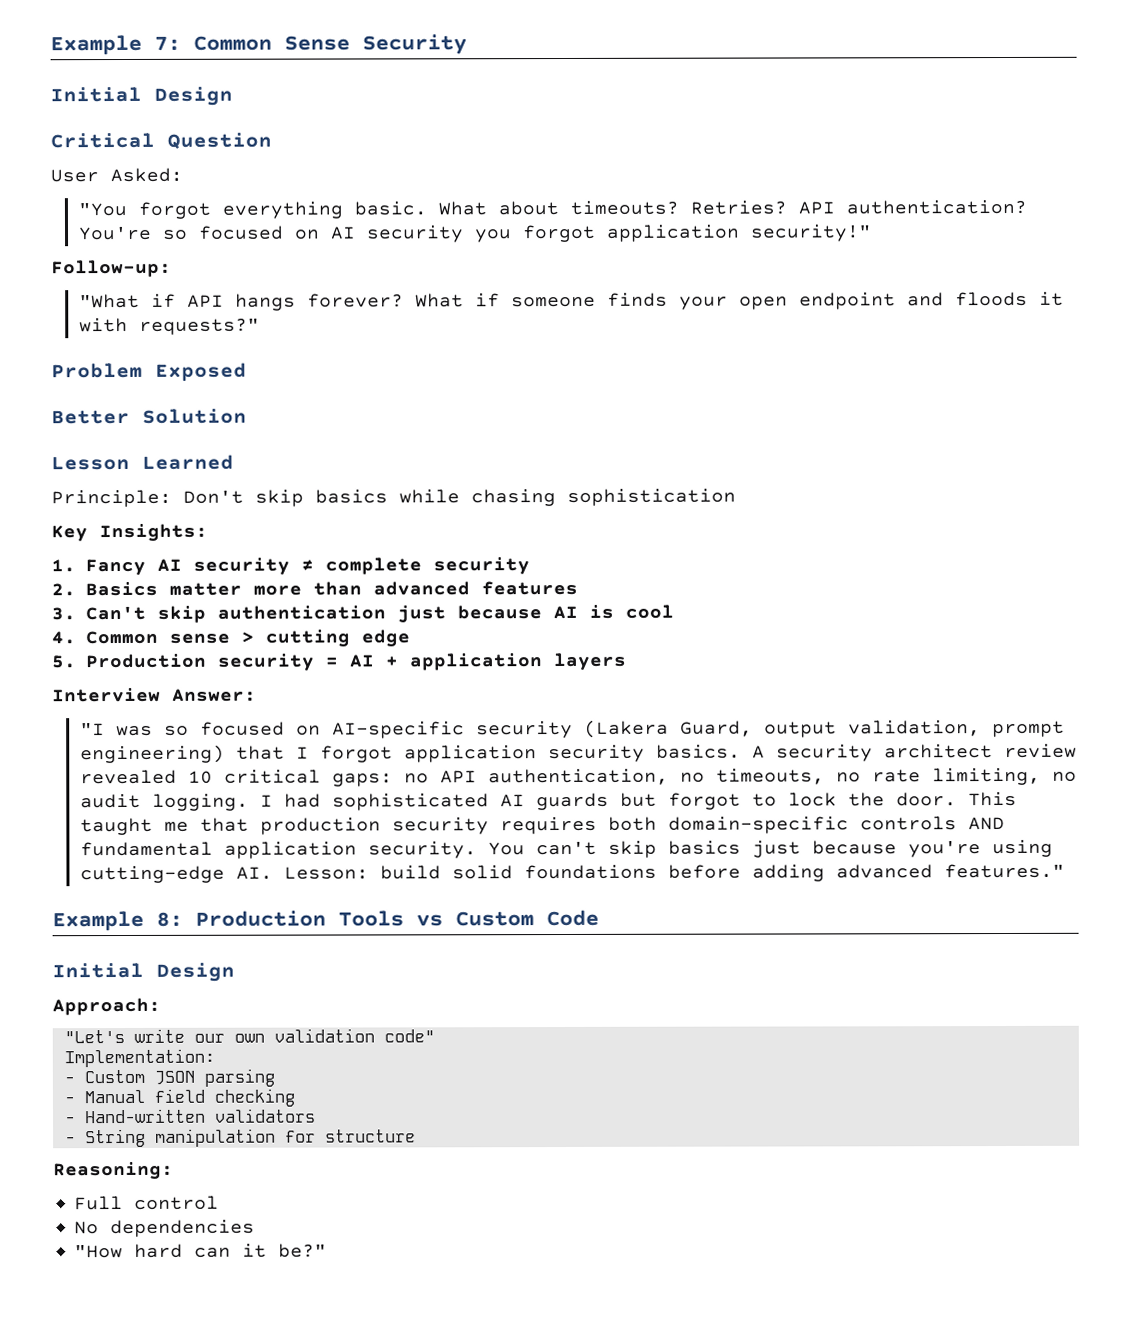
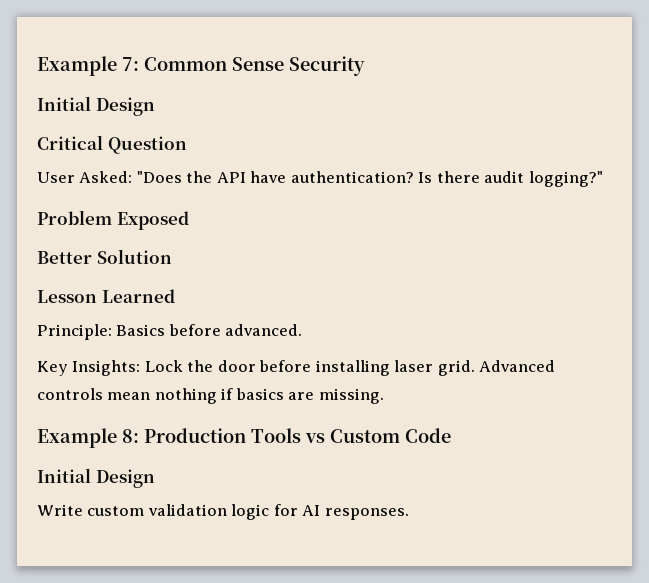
[77,199,1027,219] [77,224,872,243] [51,259,172,278] [78,291,1064,311] [78,317,260,335] // "You forgot everything basic. What about timeouts? Retries? API authentication? You're so focused on AI security you forgot application security!" // Follow-up: // "What if API hangs forever? What if someone finds your open endpoint and floods it with requests?" -> [136,171,603,187] "Does the API have authentication? Is there audit logging?"
[183,488,736,507] [51,523,208,542] [51,557,530,576] [51,580,578,597] [51,604,674,623] [51,629,410,647] [51,652,627,671] [52,687,257,703] [79,719,1065,739] [79,743,1077,764] [79,767,1077,787] [79,791,1017,811] [79,816,1005,836] [79,839,1053,859] [79,863,1065,884] Don't skip basics while chasing sophistication // Key Insights: // 1. Fancy AI security ≠ complete security // 2. Basics matter more than advanced features // 3. Can't skip authentication just because AI is cool // 4. Common sense > cutting edge // 5. Production security = AI + application layers // Interview Answer: // "I was so focused on AI-specific security (Lakera Guard, output validation, prompt engineering) that I forgot application security basics. A security architect review revealed 10 critical gaps: no API authentication, no timeouts, no rate limiting, no audit logging. I had sophisticated AI guards but forgot to lock the door. This taught me that production security requires both domain-specific controls AND fundamental application security. You can't skip basics just because you're using cutting-edge AI. Lesson: build solid foundations before adding advanced features." -> [116,324,303,336] [37,360,556,376] [37,388,384,404] Basics before advanced. // Key Insights: Lock the door before installing laser grid. Advanced controls mean nothing if basics are missing.
[52,997,161,1016] [63,1028,435,1044] [63,1048,215,1068] [63,1068,275,1087] [63,1088,295,1107] [64,1108,316,1124] [64,1128,416,1148] [53,1161,174,1180] [74,1195,220,1211] [74,1219,256,1238] [74,1243,328,1259] Approach: // "Let's write our own validation code" // Implementation: // - Custom JSON parsing // - Manual field checking // - Hand-written validators // - String manipulation for structure // Reasoning: // Full control // No dependencies // "How hard can it be?" -> [37,504,409,520] Write custom validation logic for AI responses.

